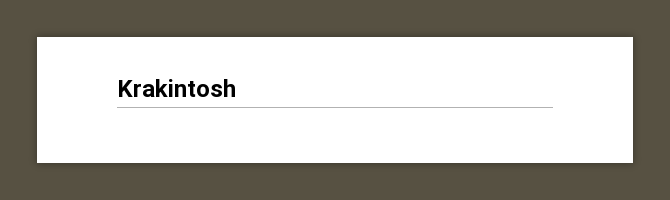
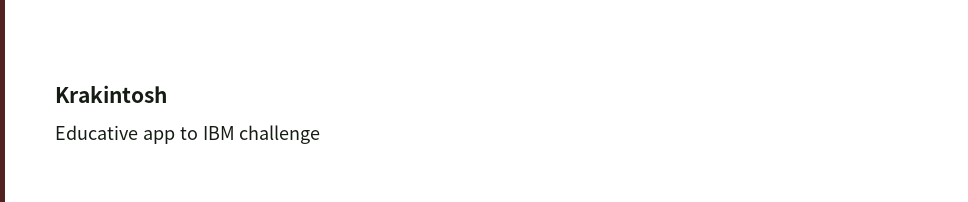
(236, 88) none -> [55,125,321,144] // Educative app to IBM challenge

